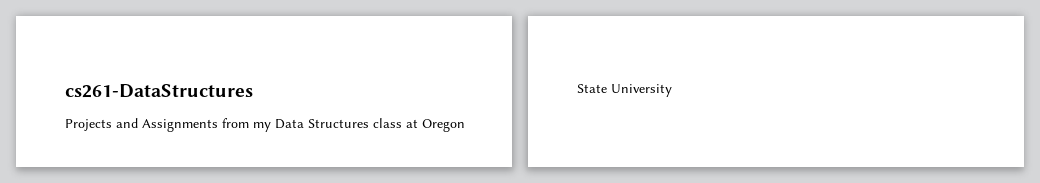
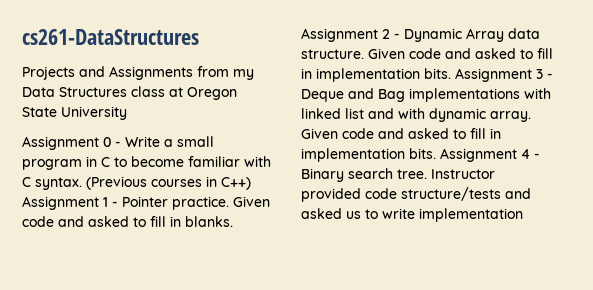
(672, 90) none -> [22,136,214,150] [22,156,271,170] [22,176,251,190] [22,196,270,210] [22,216,233,227] [301,28,540,42] [301,48,553,59] [301,68,553,82] [301,88,551,102] [301,108,531,122] [301,128,501,139] [301,148,540,162] [301,168,495,182] [301,187,531,202] [301,208,523,222] // Assignment 0 - Write a small program in C to become familiar with C syntax. (Previous courses in C++) Assignment 1 - Pointer practice. Given code and asked to fill in blanks. Assignment 2 - Dynamic Array data structure. Given code and asked to fill in implementation bits. Assignment 3 - Deque and Bag implementations with linked list and with dynamic array. Given code and asked to fill in implementation bits. Assignment 4 - Binary search tree. Instructor provided code structure/tests and asked us to write implementation

